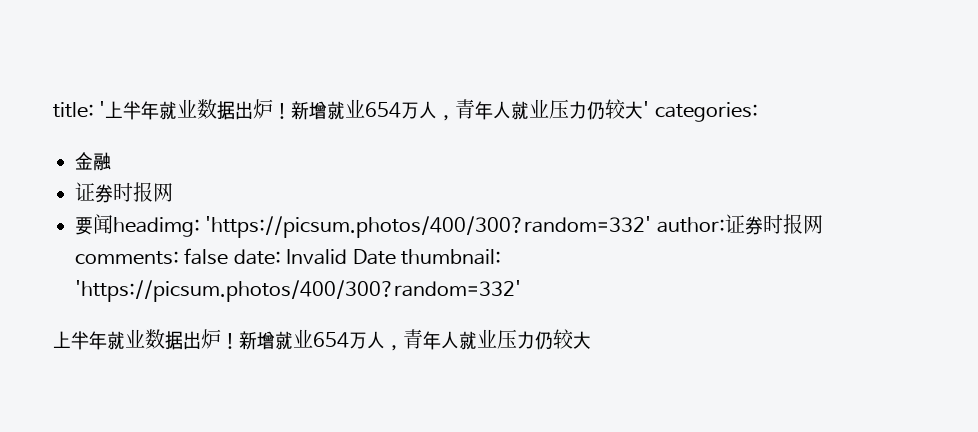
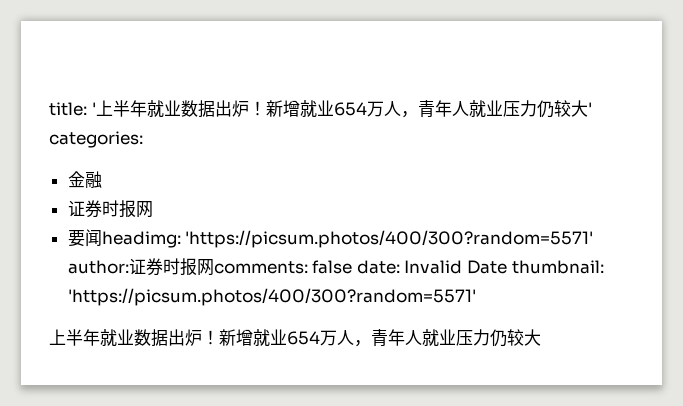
[205,216,652,238] 'https://picsum.photos/400/300?random=332' -> [185,230,594,248] 'https://picsum.photos/400/300?random=5571'
[75,280,521,302] 'https://picsum.photos/400/300?random=332' -> [67,288,476,306] 'https://picsum.photos/400/300?random=5571'

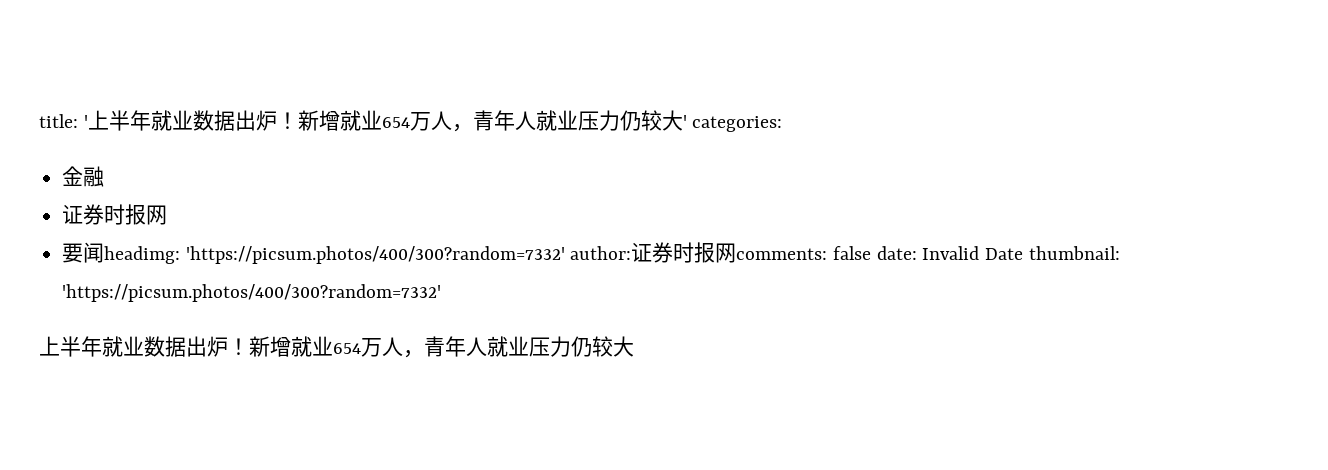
[185,230,594,248] 'https://picsum.photos/400/300?random=5571' -> [185,246,565,264] 'https://picsum.photos/400/300?random=7332'
[67,288,476,306] 'https://picsum.photos/400/300?random=5571' -> [62,284,442,302] 'https://picsum.photos/400/300?random=7332'

